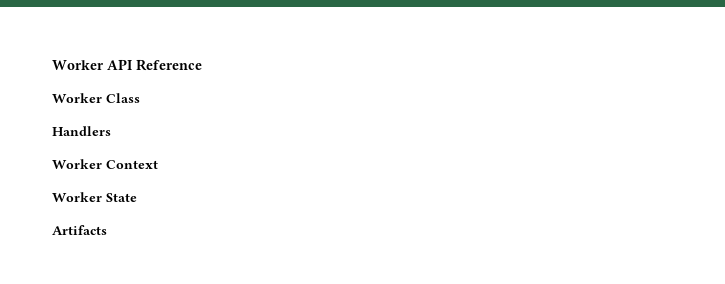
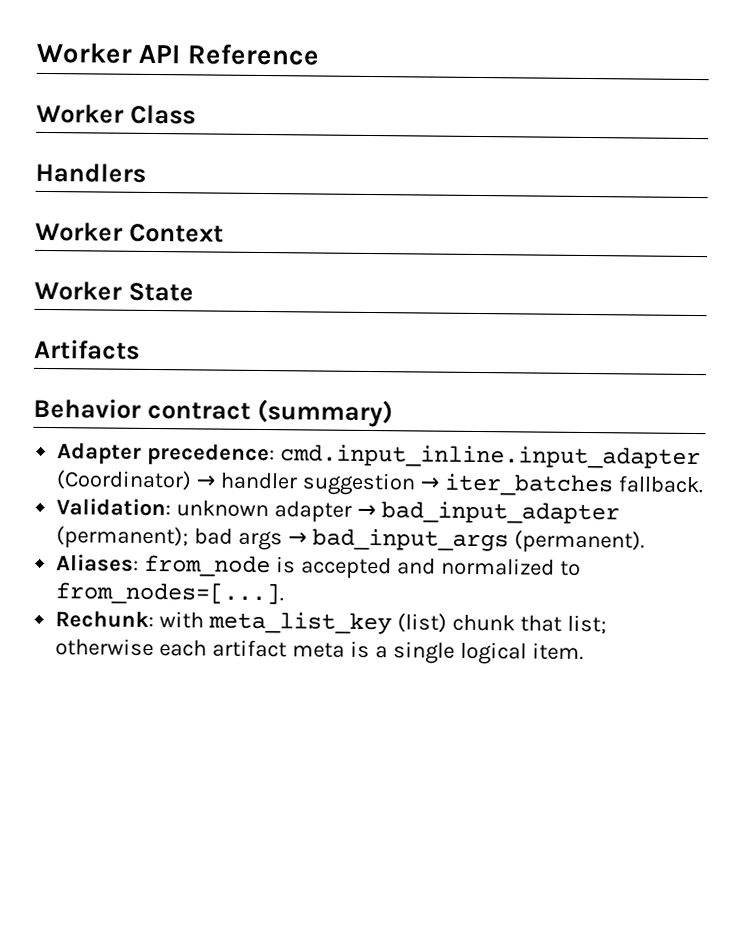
(107, 230) none -> [33,397,393,428] [57,442,702,470] [56,470,704,497] [56,498,620,525] [56,526,645,554] [56,554,581,580] [55,581,285,606] [55,610,607,635] [55,638,584,665] // Behavior contract (summary) // Adapter precedence: cmd.input_inline.input_adapter (Coordinator) → handler suggestion → iter_batches fallback. // Validation: unknown adapter → bad_input_adapter (permanent); bad args → bad_input_args (permanent). // Aliases: from_node is accepted and normalized to from_nodes=[...]. // Rechunk: with meta_list_key (list) chunk that list; otherwise each artifact meta is a single logical item.

